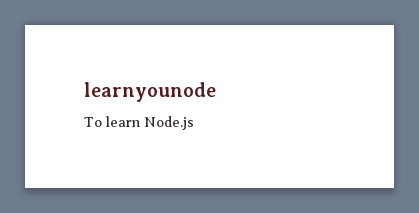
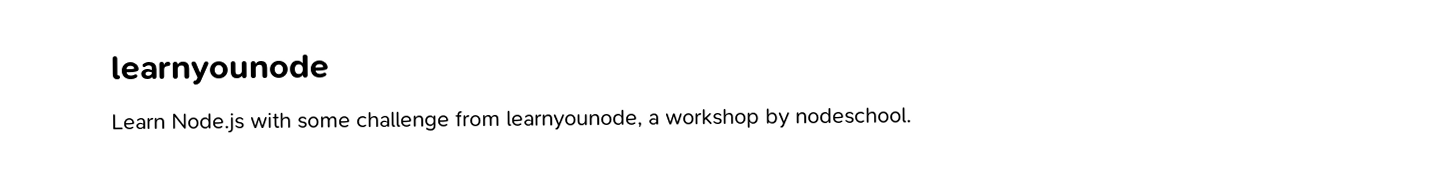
[84,116,194,130] To learn Node.js -> [111,107,912,134] Learn Node.js with some challenge from learnyounode, a workshop by nodeschool.

